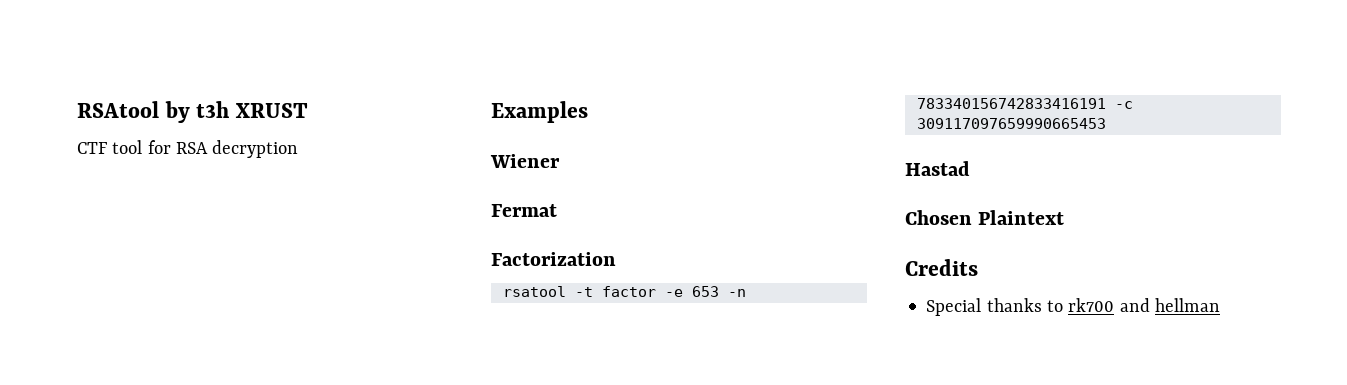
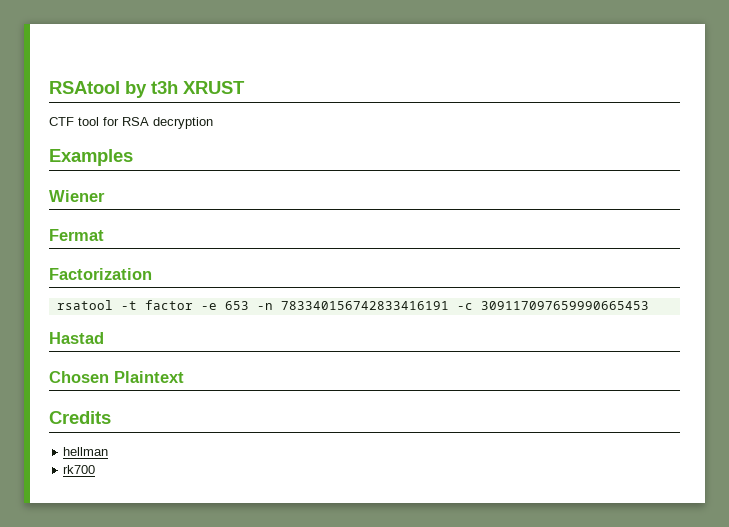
[926,298,1220,316] Special thanks to rk700 and hellman -> [63,447,109,456] [63,465,96,474] hellman // rk700

